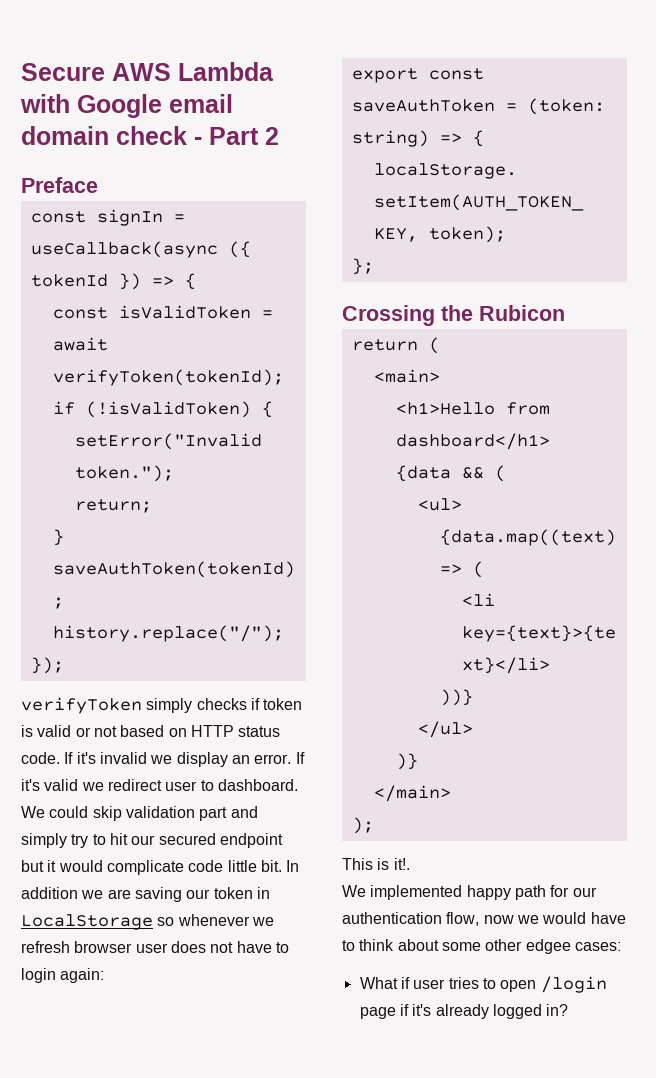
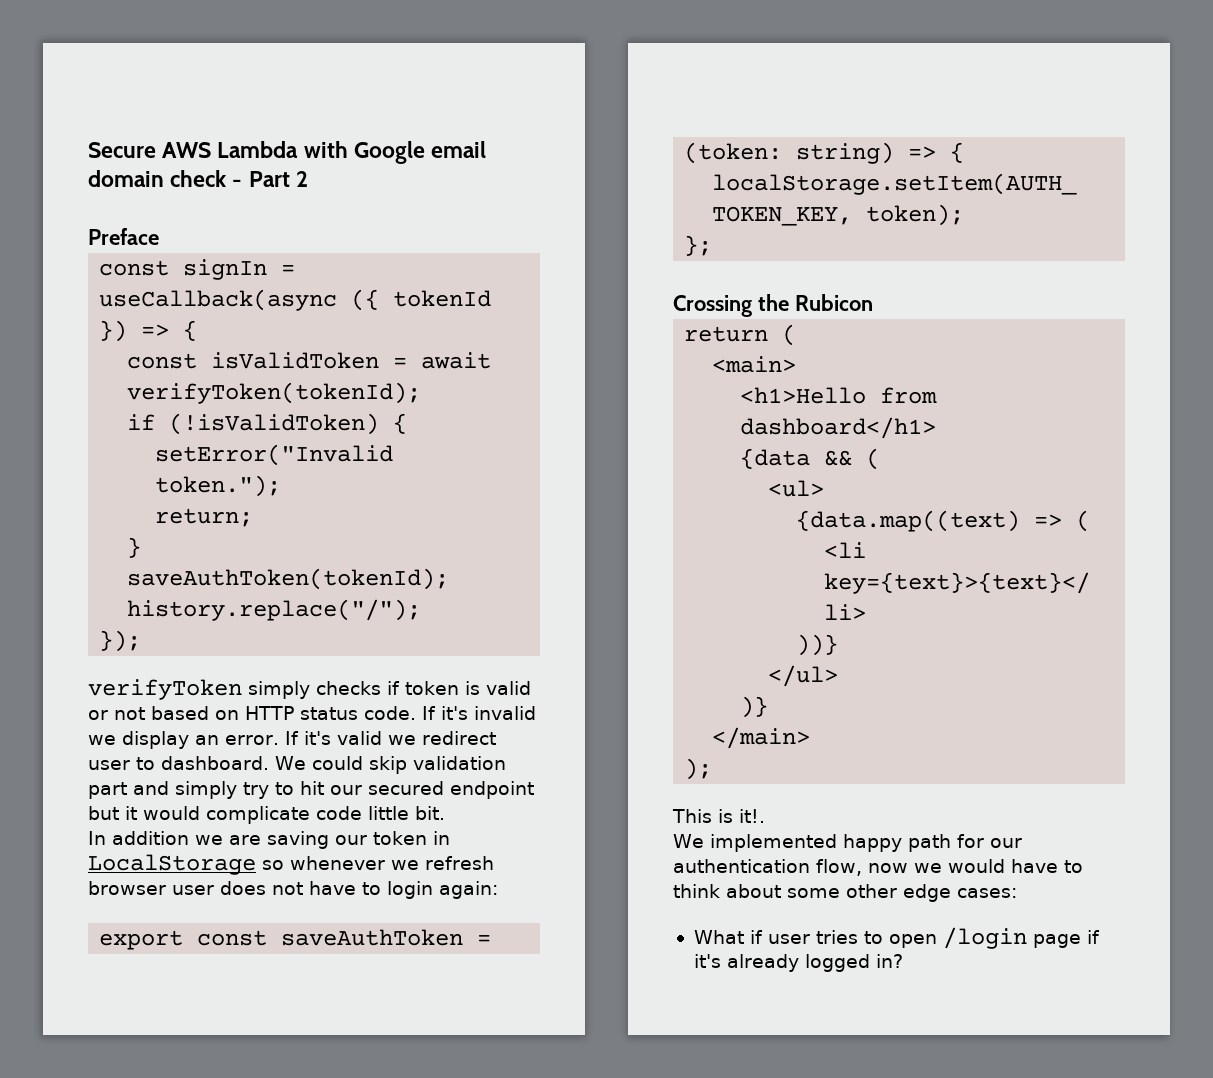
(282, 866) none -> (445, 813) //
[525,939,571,954] edgee -> [903,884,951,902] edge

